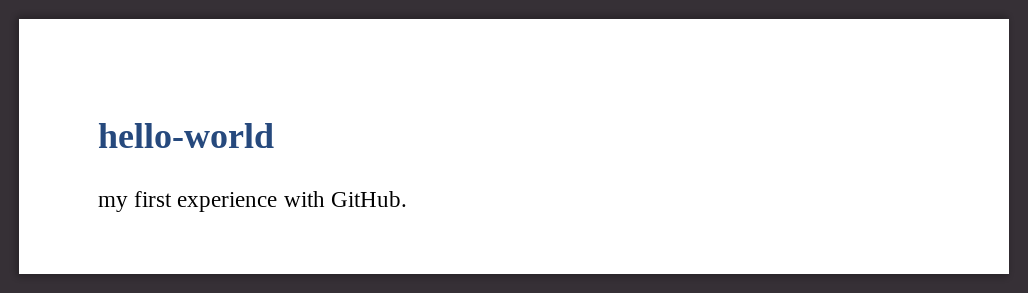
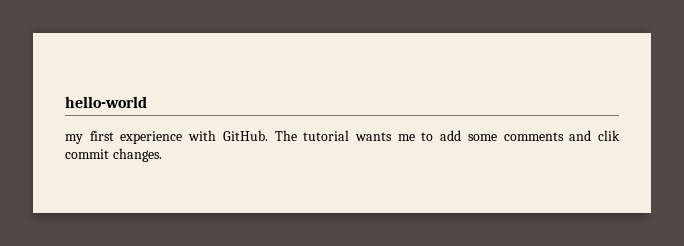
(407, 199) none -> [274,130,620,141] [65,148,162,162] The tutorial wants me to add some comments and clik commit changes.

